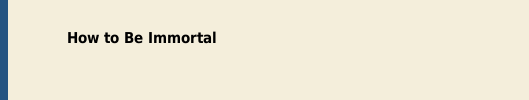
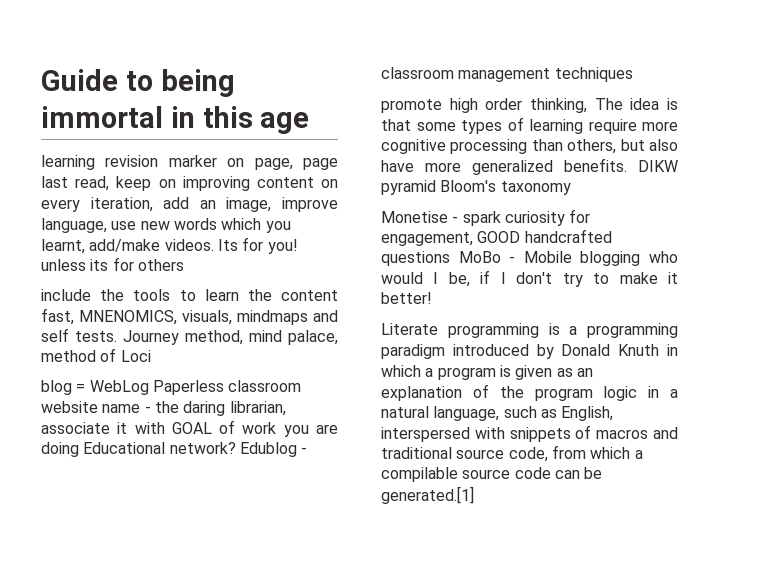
[67,31,217,44] How to Be Immortal -> [41,69,235,97] [41,106,310,134] [41,155,338,170] [41,176,338,191] [41,197,338,212] [41,218,291,233] [41,237,298,254] [41,257,184,271] [41,289,338,301] [41,308,338,325] [41,328,338,345] [41,348,151,362] [41,380,302,395] [41,401,286,416] [41,420,338,437] [41,442,308,457] [381,67,633,82] [381,98,678,113] [381,117,678,134] [381,139,678,154] [381,158,678,175] [381,180,571,195] [381,209,591,226] [381,229,612,246] [381,251,678,266] [381,270,678,287] [381,292,432,304] [381,323,678,338] [381,344,678,359] [381,365,593,380] [381,384,678,401] [381,406,614,421] [381,425,678,442] [381,445,643,462] [381,467,603,482] [381,486,474,504] Guide to being immortal in this age // learning revision marker on page, page last read, keep on improving content on every iteration, add an image, improve language, use new words which you learnt, add/make videos. Its for you! unless its for others // include the tools to learn the content fast, MNENOMICS, visuals, mindmaps and self tests. Journey method, mind palace, method of Loci // blog = WebLog Paperless classroom website name - the daring librarian, associate it with GOAL of work you are doing Educational network? Edublog - classroom management techniques // promote high order thinking, The idea is that some types of learning require more cognitive processing than others, but also have more generalized benefits. DIKW pyramid Bloom's taxonomy // Monetise - spark curiosity for engagement, GOOD handcrafted questions MoBo - Mobile blogging who would I be, if I don't try to make it better! // Literate programming is a programming paradigm introduced by Donald Knuth in which a program is given as an explanation of the program logic in a natural language, such as English, interspersed with snippets of macros and traditional source code, from which a compilable source code can be generated.[1]

